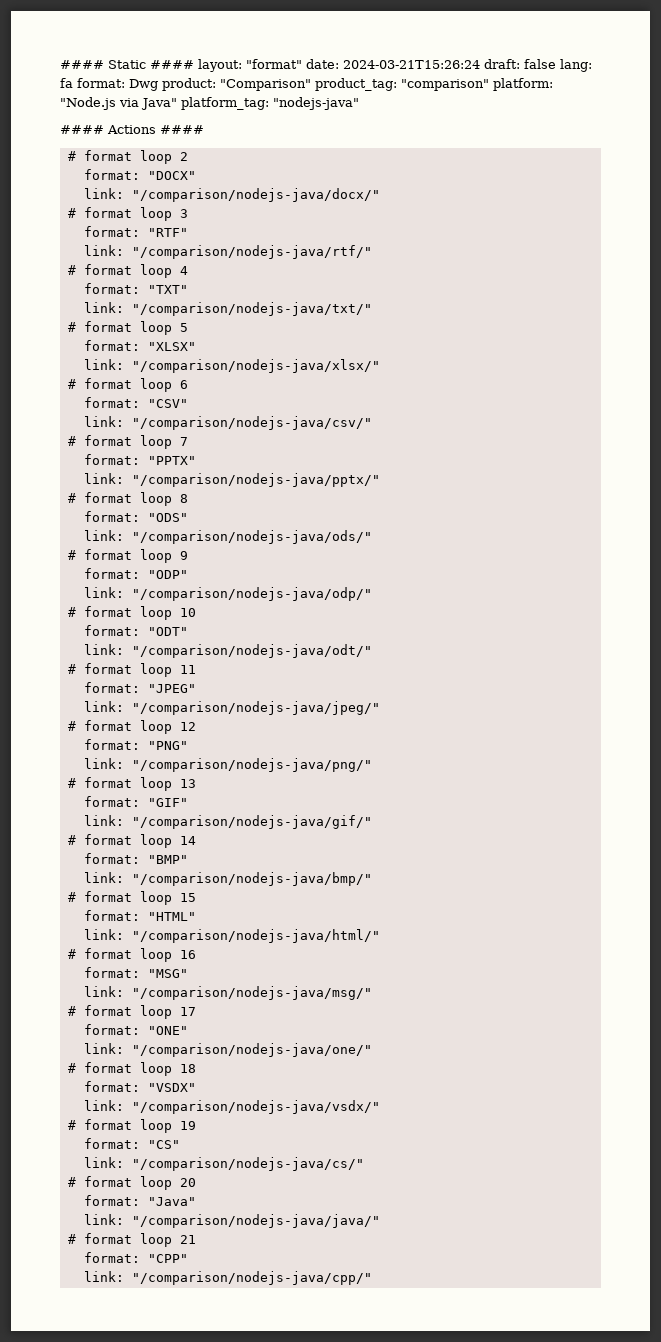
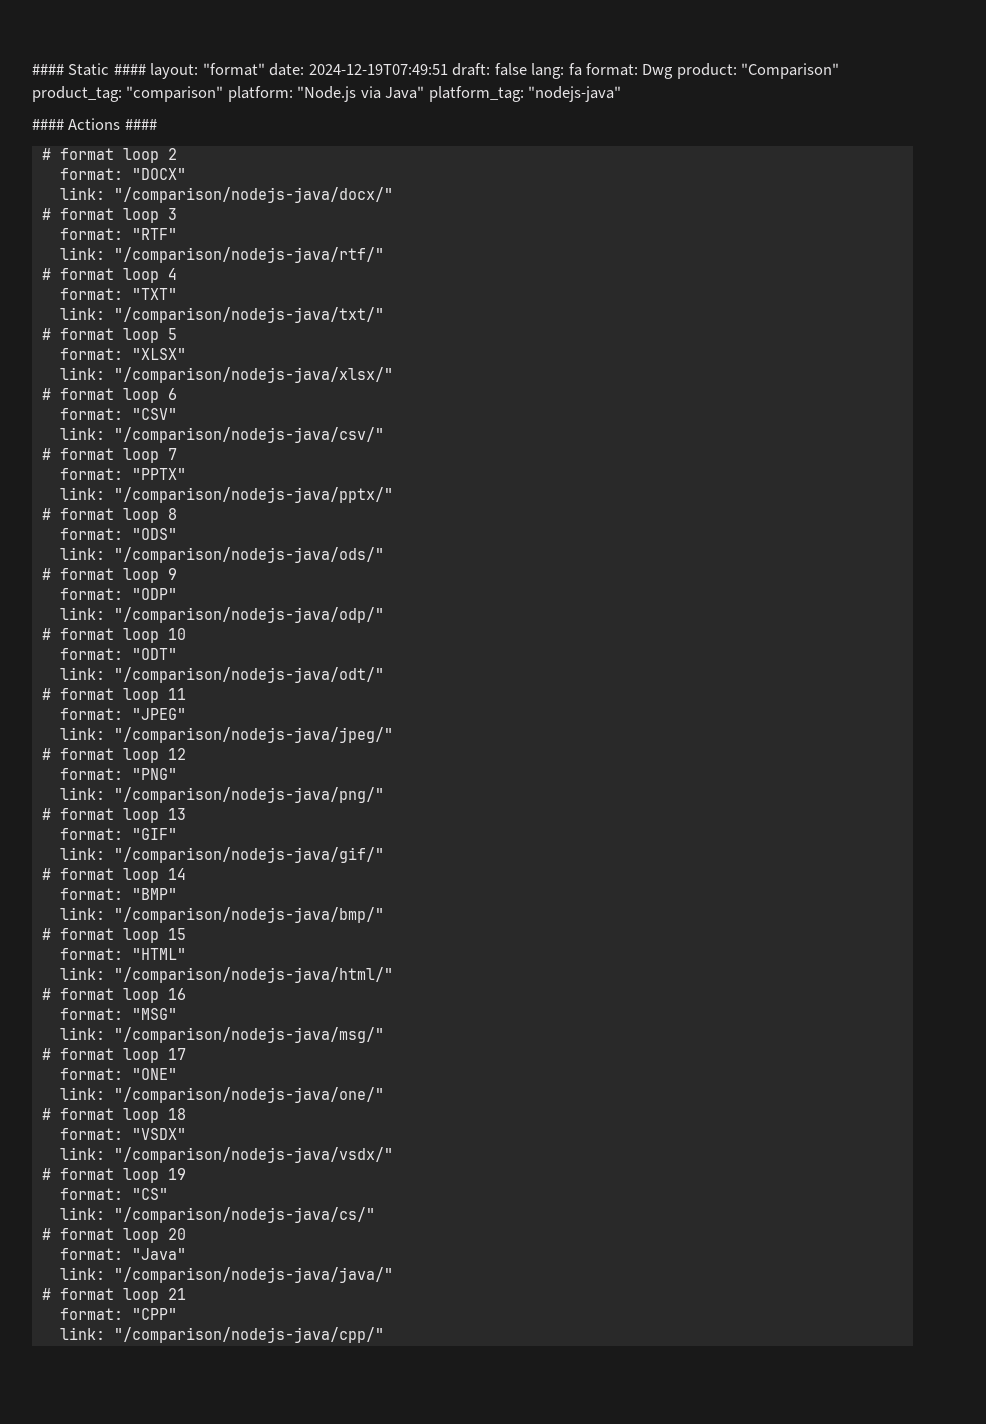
[343,60,480,69] 2024-03-21T15:26:24 -> [308,64,448,75] 2024-12-19T07:49:51

